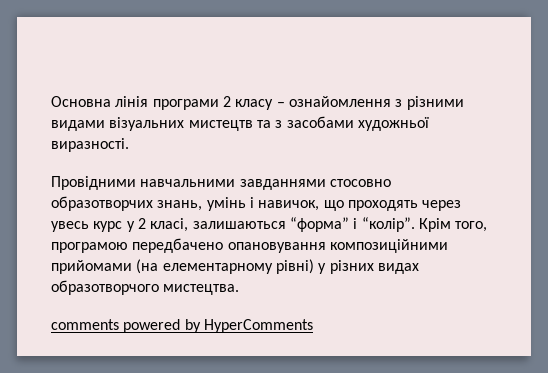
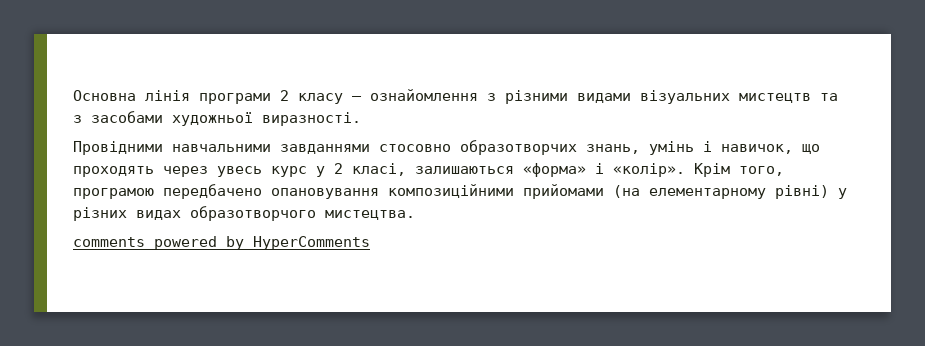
[289,217,415,232] “форма” і “колір”. -> [523,163,685,177] «форма» і «колір».

